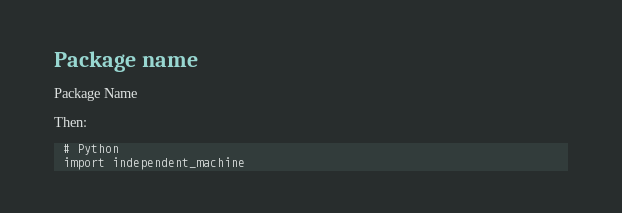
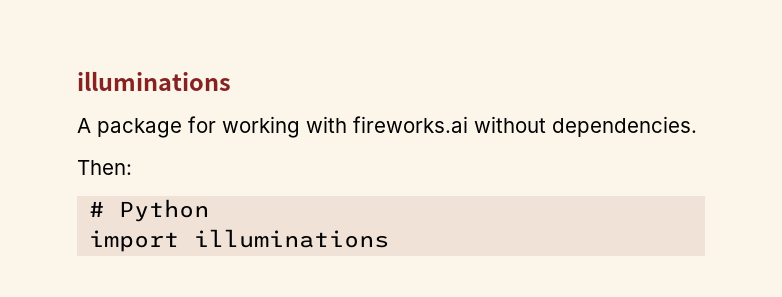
[54,51,198,72] [54,88,137,101] Package name // Package Name -> [77,71,231,91] [77,116,697,138] illuminations // A package for working with fireworks.ai without dependencies.
[111,157,245,170] independent_machine -> [194,229,390,248] illuminations

